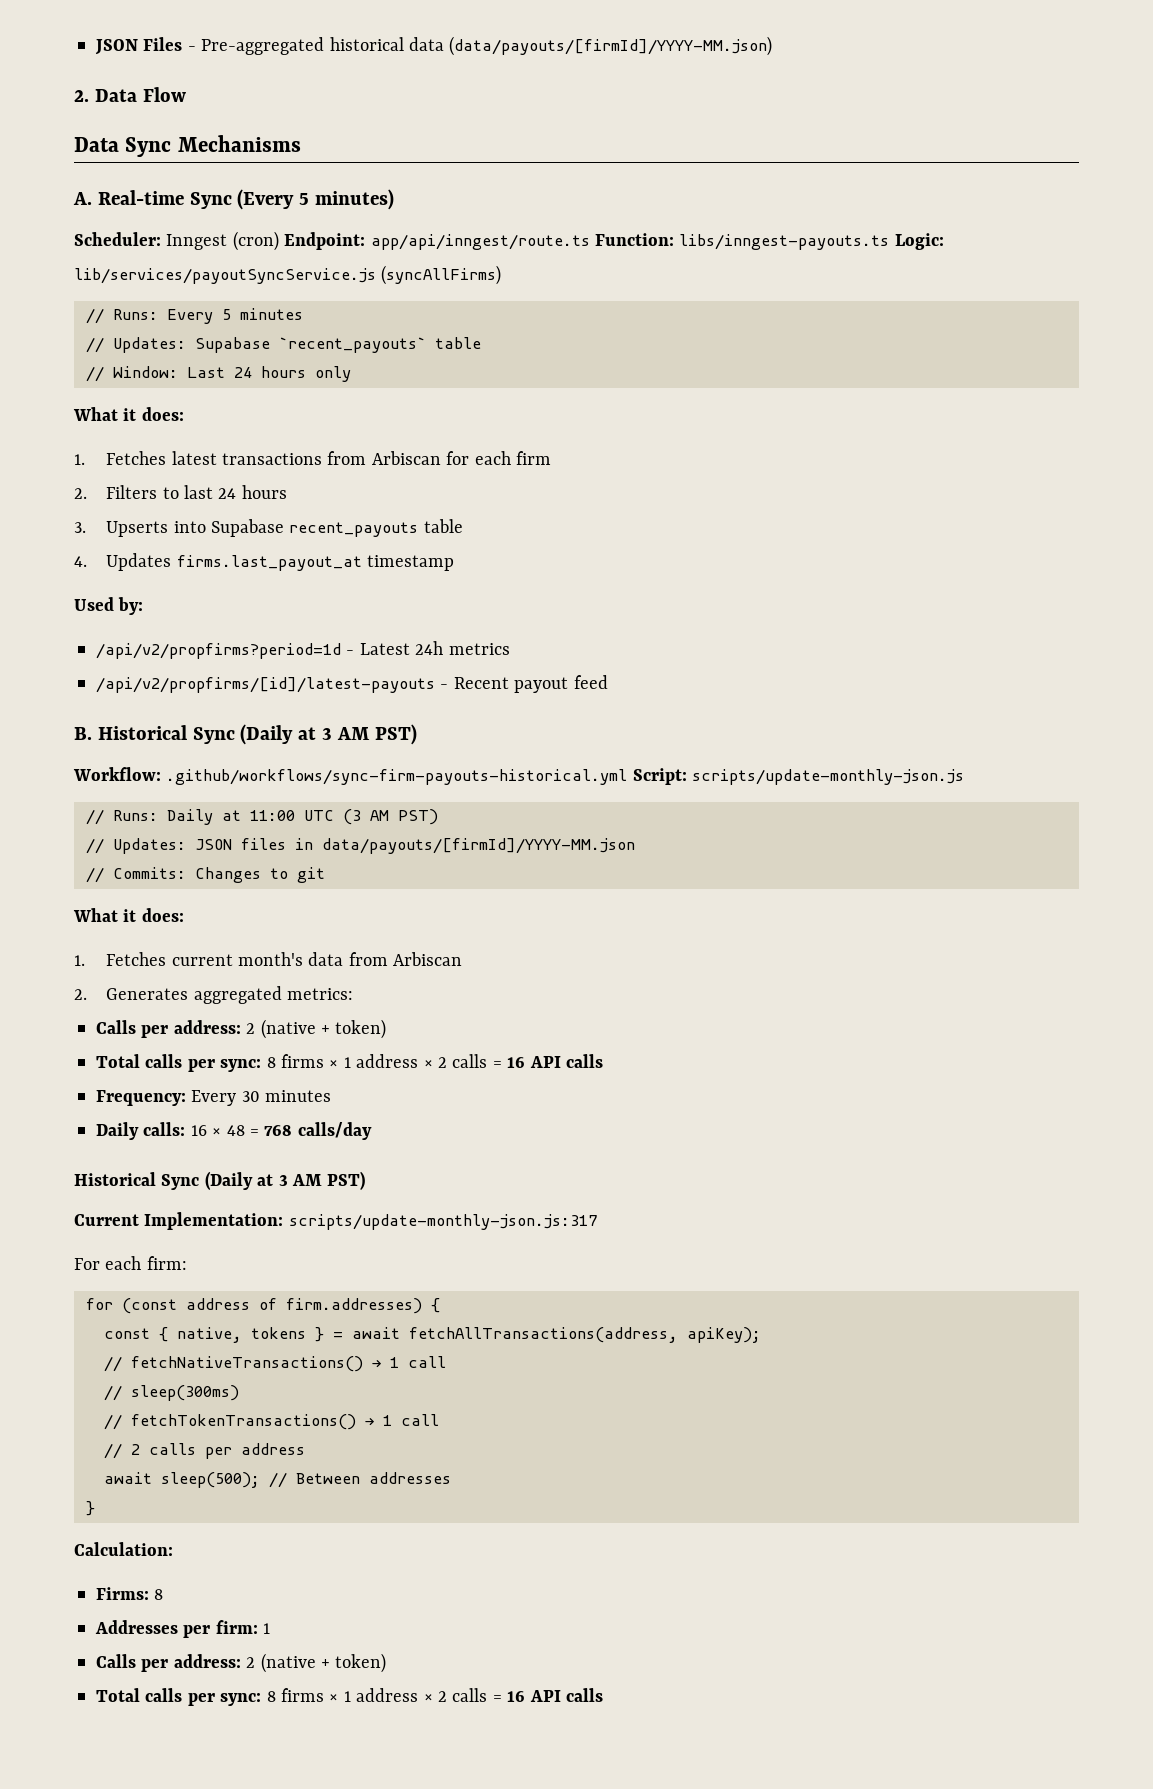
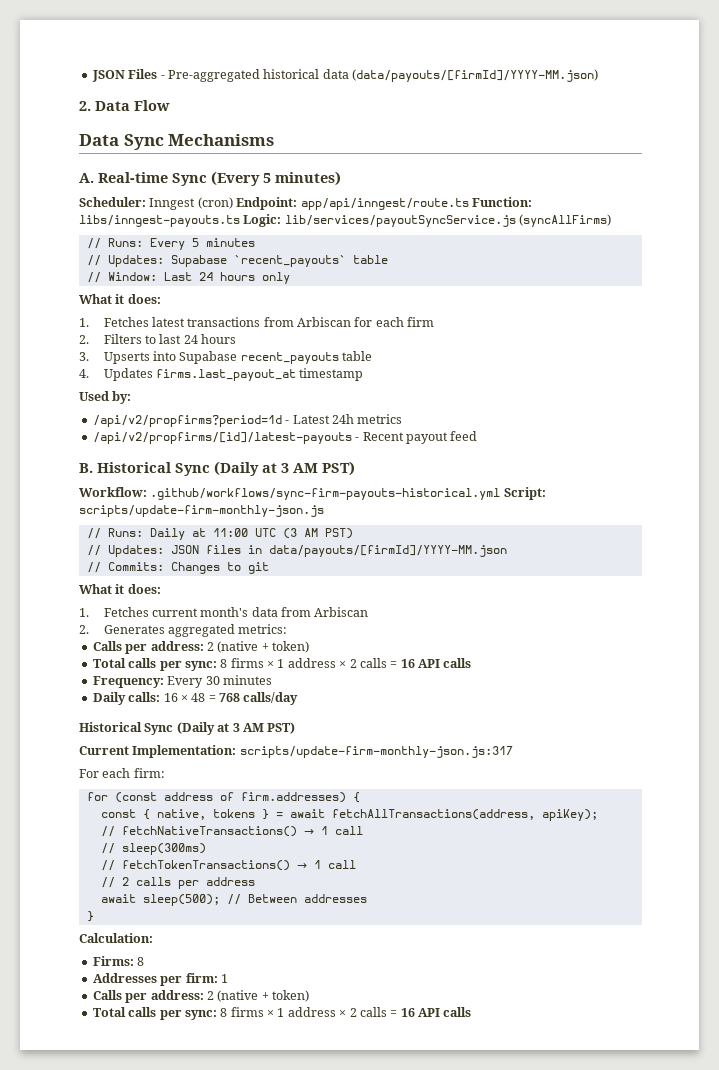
[692,769,965,785] scripts/update-monthly-json.js -> [79,505,324,517] scripts/update-firm-monthly-json.js
[288,1214,597,1230] scripts/update-monthly-json.js:317 -> [239,746,513,758] scripts/update-firm-monthly-json.js:317

